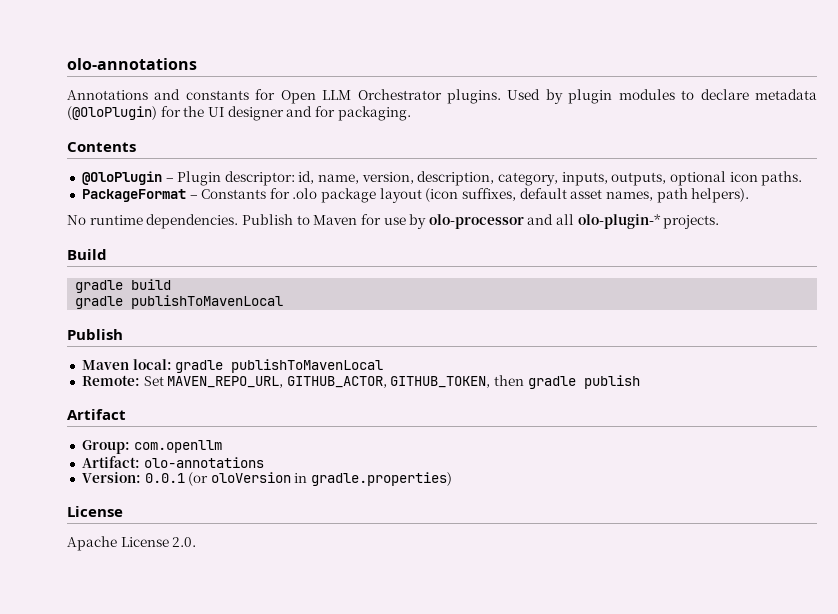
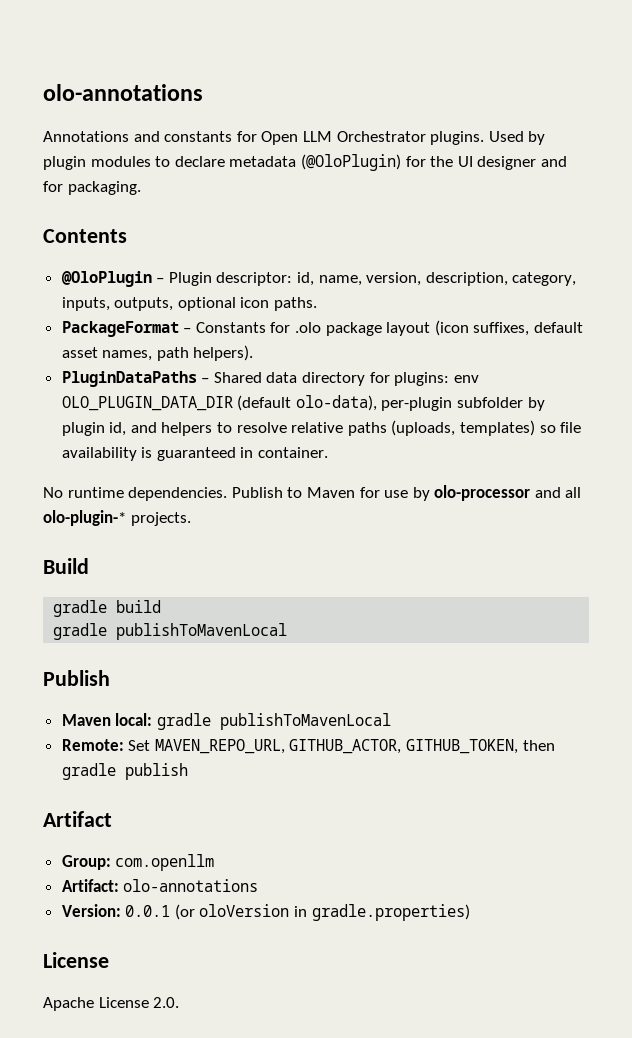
(750, 195) none -> [61,371,479,387] [61,395,545,411] [61,420,582,436] [61,447,329,461] // PluginDataPaths – Shared data directory for plugins: env OLO_PLUGIN_DATA_DIR (default olo-data), per-plugin subfolder by plugin id, and helpers to resolve relative paths (uploads, templates) so file availability is guaranteed in container.

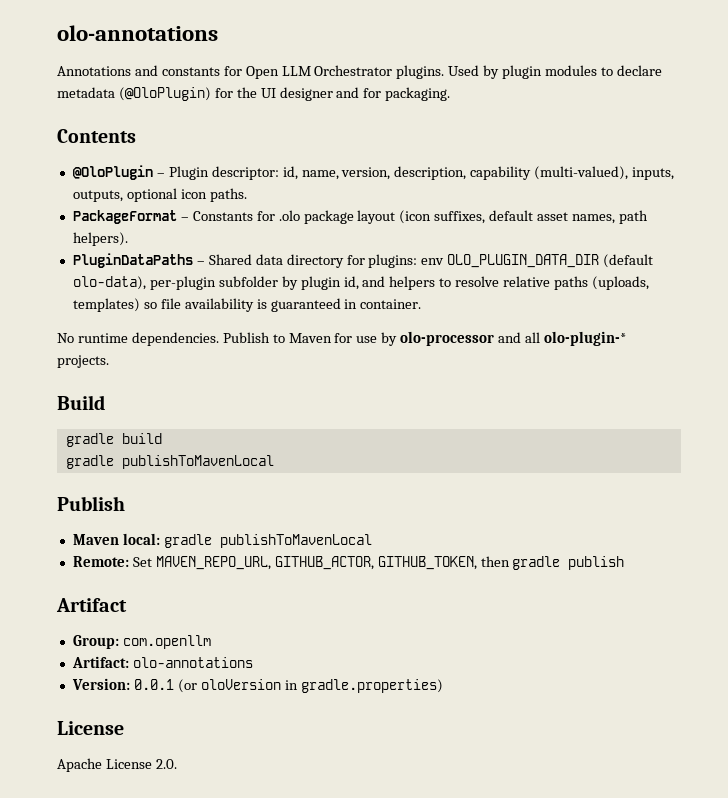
[512,272,577,286] category, -> [470,166,629,180] capability (multi-valued),

